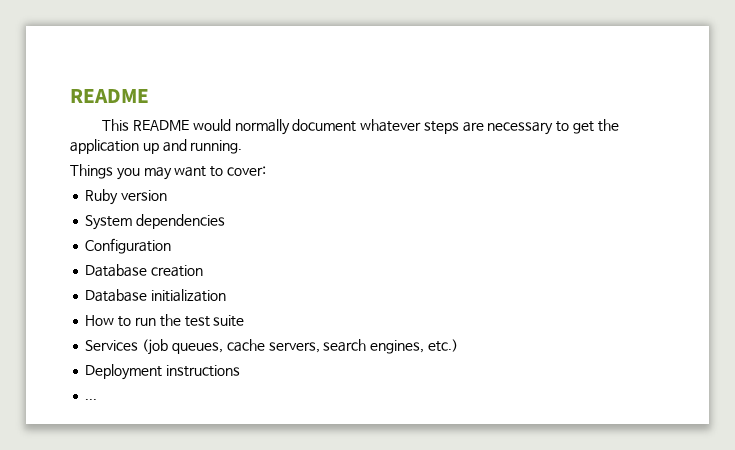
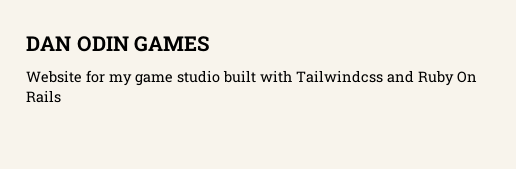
[70,89,149,103] [102,119,619,135] [70,139,243,154] [70,164,266,180] [85,189,168,205] [85,214,226,230] [85,238,172,254] [85,264,204,277] [85,289,227,302] [85,314,245,327] [85,339,458,355] [85,364,241,380] [85,399,98,400] README // This README would normally document whatever steps are necessary to get the application up and running. // Things you may want to cover: // Ruby version // System dependencies // Configuration // Database creation // Database initialization // How to run the test suite // Services (job queues, cache servers, search engines, etc.) // Deployment instructions // ... -> [26,36,210,52] [26,70,477,86] [26,90,61,103] DAN ODIN GAMES // Website for my game studio built with Tailwindcss and Ruby On Rails

